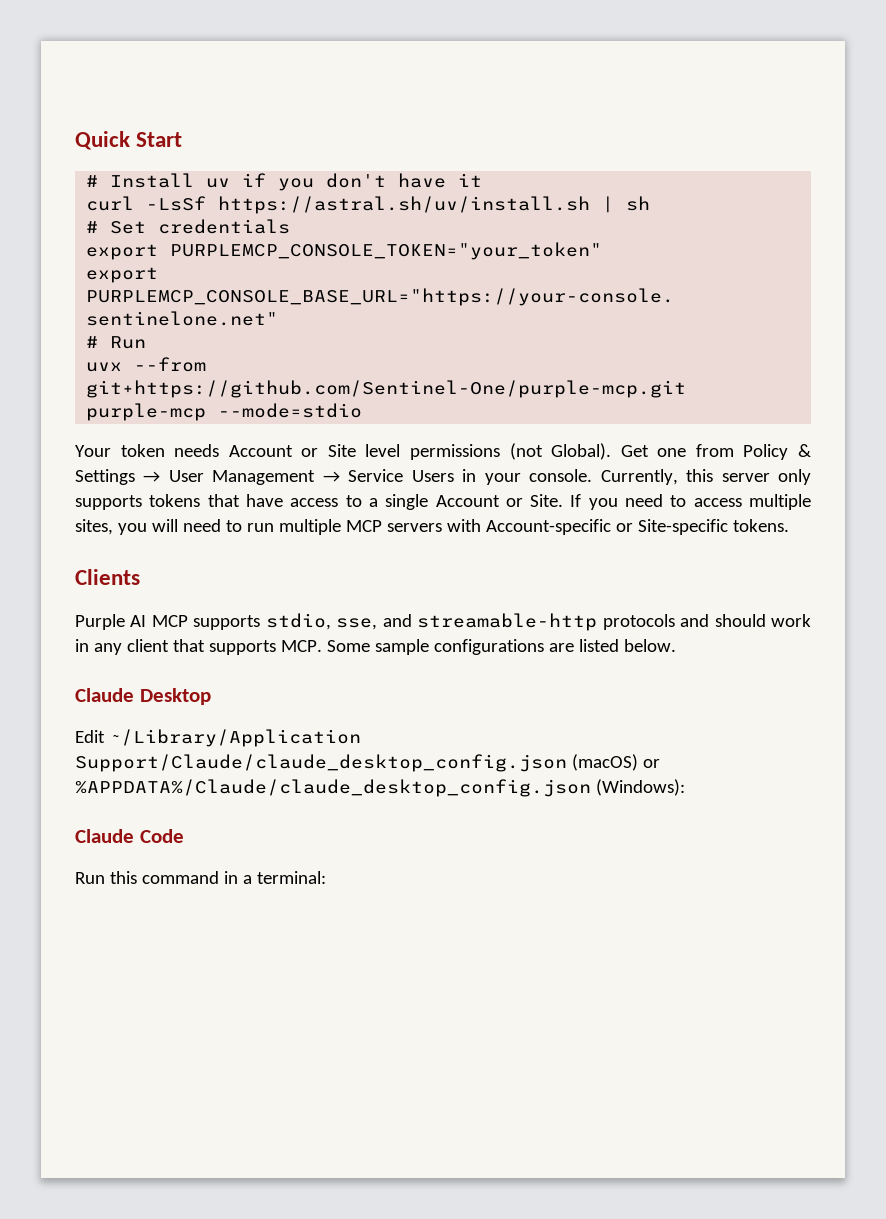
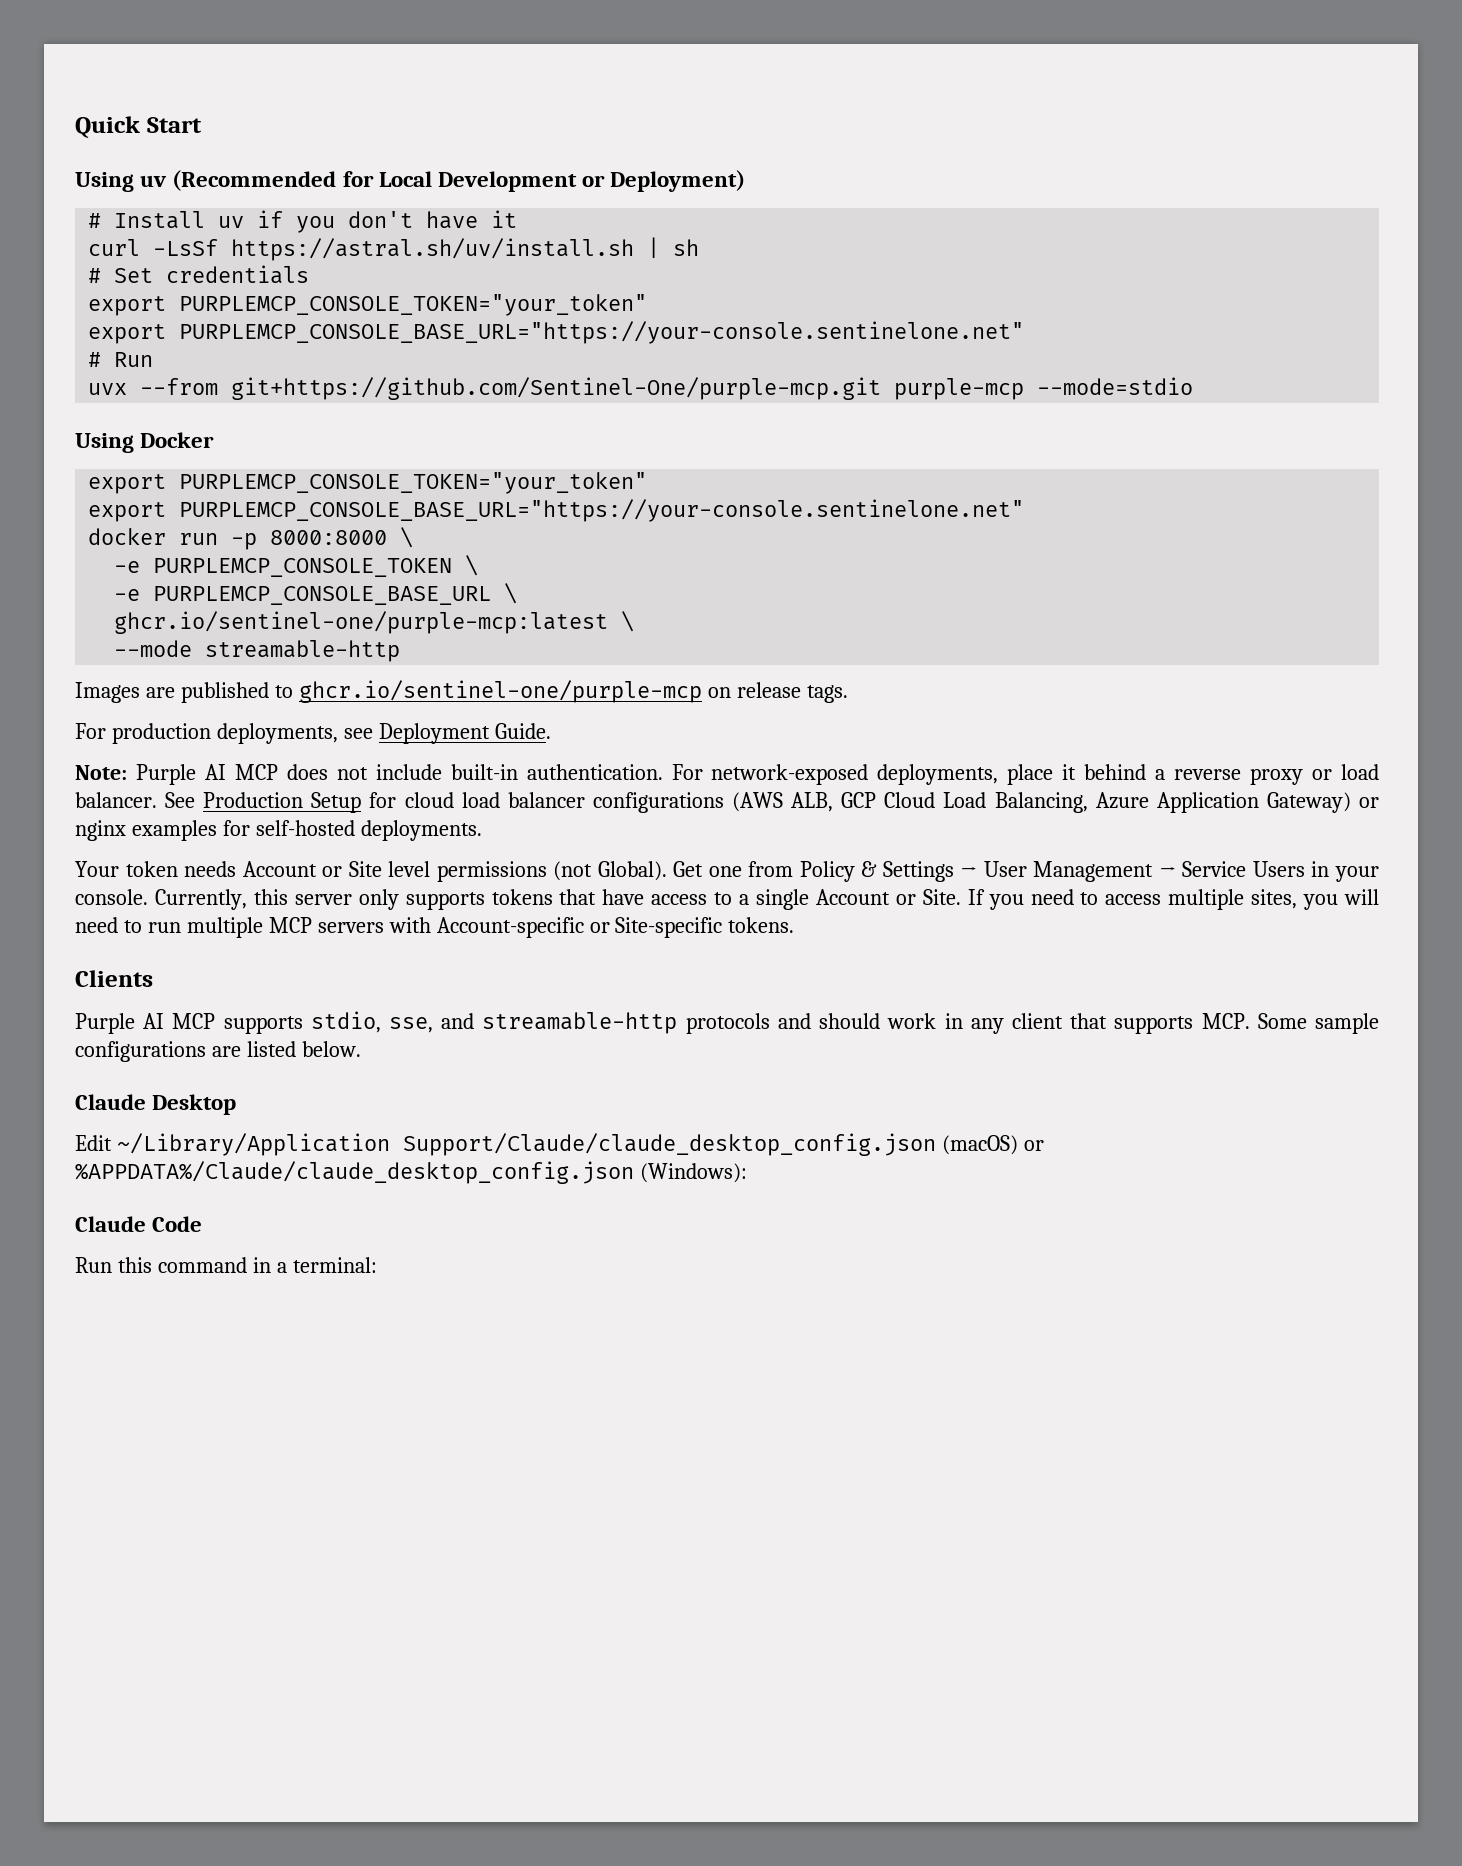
(183, 139) none -> [75,170,746,192] // Using uv (Recommended for Local Development or Deployment)
(363, 410) none -> [75,432,215,453] [88,472,648,494] [88,499,1025,522] [88,527,414,550] [114,555,479,577] [114,583,518,605] [114,611,635,634] [114,640,401,662] [75,680,848,703] [75,723,551,744] [75,764,1380,785] [75,792,1379,813] [75,820,482,841] // Using Docker // export PURPLEMCP_CONSOLE_TOKEN="your_token" // export PURPLEMCP_CONSOLE_BASE_URL="https://your-console.sentinelone.net" // docker run -p 8000:8000 \ // -e PURPLEMCP_CONSOLE_TOKEN \ // -e PURPLEMCP_CONSOLE_BASE_URL \ // ghcr.io/sentinel-one/purple-mcp:latest \ // --mode streamable-http // Images are published to ghcr.io/sentinel-one/purple-mcp on release tags. // For production deployments, see Deployment Guide. // Note: Purple AI MCP does not include built-in authentication. For network-exposed deployments, place it behind a reverse proxy or load balancer. See Production Setup for cloud load balancer configurations (AWS ALB, GCP Cloud Load Balancing, Azure Application Gateway) or nginx examples for self-hosted deployments.

